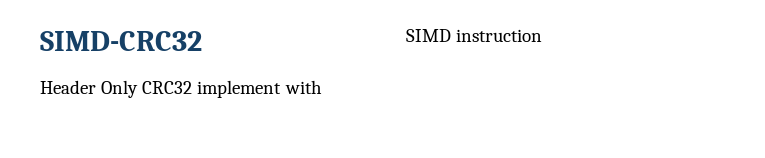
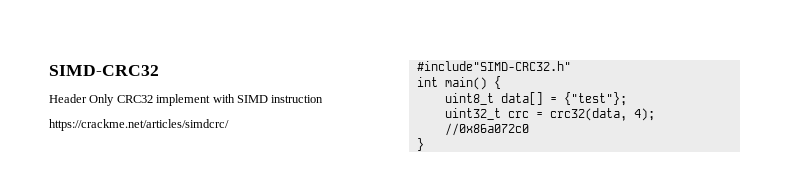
(543, 35) none -> [49,119,229,131] [416,61,571,71] [416,76,501,90] [444,92,627,106] [444,108,655,121] [444,123,529,136] [416,138,424,151] // https://crackme.net/articles/simdcrc/ // #include"SIMD-CRC32.h" // int main() { // uint8_t data[] = {"test"}; // uint32_t crc = crc32(data, 4); //0x86a072c0 // }

